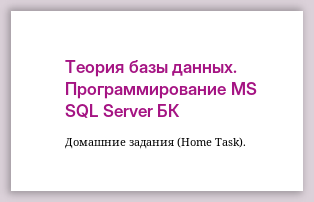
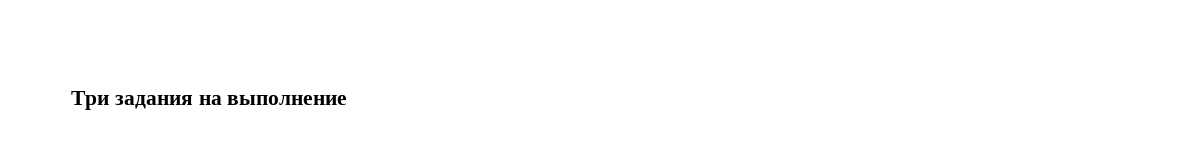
[65,60,238,77] [65,82,257,99] [65,104,181,118] [65,137,246,149] Теория базы данных. Программирование MS SQL Server БК // Домашние задания (Home Task). -> [71,91,348,110] Три задания на выполнение

